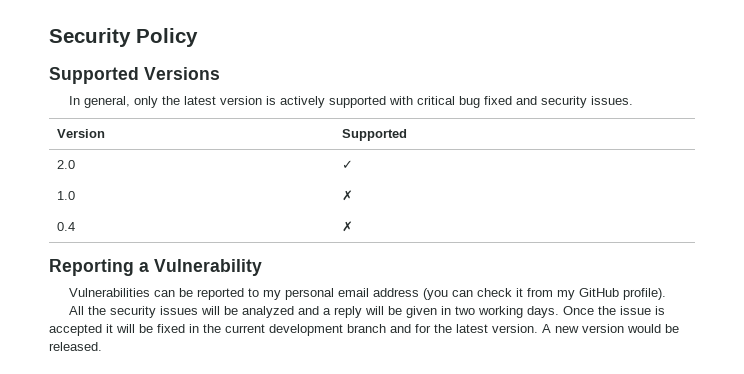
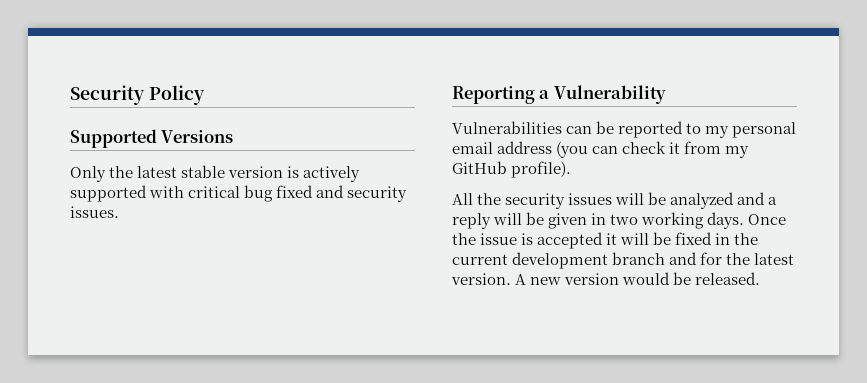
[69,96,217,108] In general, only the latest -> [70,165,226,182] Only the latest stable
[57,129,106,138] [342,129,408,141] [57,160,76,169] [342,160,354,169] [57,191,76,200] [342,190,354,201] [57,222,76,231] [342,221,354,232] // Version | Supported // 2.0 | ✓ // 1.0 | ✗ // 0.4 | ✗ -> (119, 212) none

